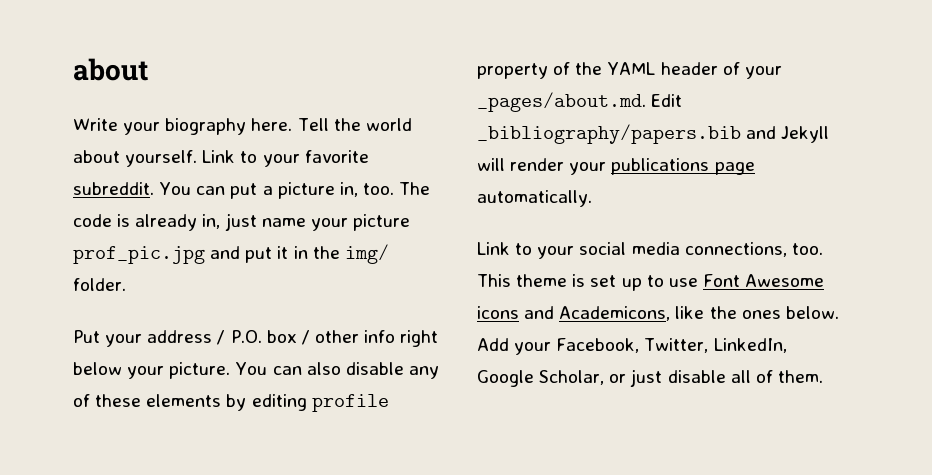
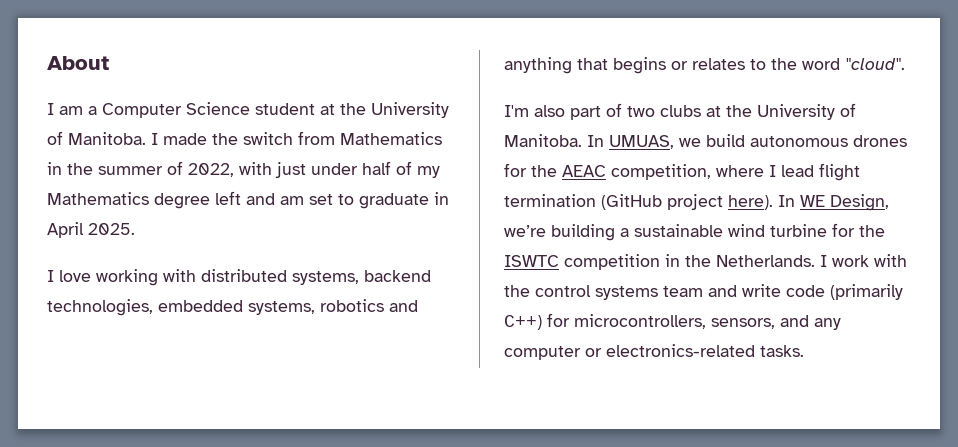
[73,58,148,81] [73,118,412,135] [73,150,369,167] [73,182,431,199] [73,213,410,231] [73,244,389,264] [73,278,126,291] [73,330,439,347] [73,362,439,379] [73,394,389,412] [477,62,782,79] [477,92,683,112] [477,124,830,144] [477,158,755,175] [477,190,592,207] [477,242,823,259] [477,274,825,291] [477,306,839,321] [477,338,787,355] [477,369,823,387] about // Write your biography here. Tell the world about yourself. Link to your favorite subreddit. You can put a picture in, too. The code is already in, just name your picture prof_pic.jpg and put it in the img/ folder. // Put your address / P.O. box / other info right below your picture. You can also disable any of these elements by editing profile property of the YAML header of your _pages/about.md. Edit _bibliography/papers.bib and Jekyll will render your publications page automatically. // Link to your social media connections, too. This theme is set up to use Font Awesome icons and Academicons, like the ones below. Add your Facebook, Twitter, LinkedIn, Google Scholar, or just disable all of them. -> [47,56,109,70] [47,102,449,118] [47,131,442,145] [47,161,440,178] [47,191,449,209] [47,222,135,238] [47,269,431,286] [47,299,418,316] [504,57,905,74] [504,103,856,120] [504,134,907,149] [504,163,860,181] [504,194,889,211] [504,223,885,241] [504,254,907,270] [504,284,903,300] [504,313,841,330] [504,344,804,360] About // I am a Computer Science student at the University of Manitoba. I made the switch from Mathematics in the summer of 2022, with just under half of my Mathematics degree left and am set to graduate in April 2025. // I love working with distributed systems, backend technologies, embedded systems, robotics and anything that begins or relates to the word "cloud". // I'm also part of two clubs at the University of Manitoba. In UMUAS, we build autonomous drones for the AEAC competition, where I lead flight termination (GitHub project here). In WE Design, we’re building a sustainable wind turbine for the ISWTC competition in the Netherlands. I work with the control systems team and write code (primarily C++) for microcontrollers, sensors, and any computer or electronics-related tasks.

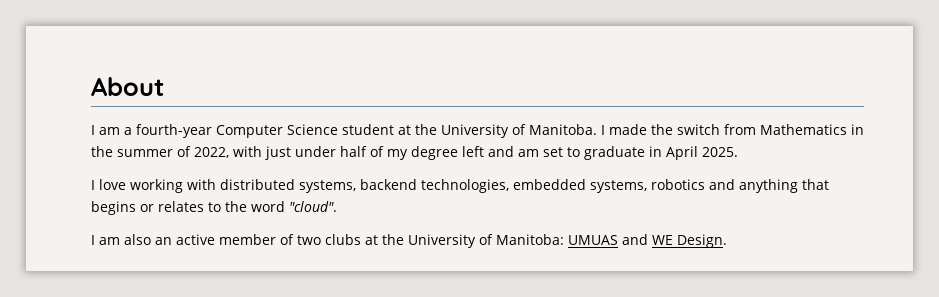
(97, 110) none -> [136,124,212,138] fourth-year
[47,192,149,205] Mathematics -> (408, 154) none
[504,105,601,120] I'm also part -> [91,234,276,245] I am also an active member
[504,134,907,149] [504,163,860,181] [504,194,889,211] [504,223,885,241] [504,254,907,270] [504,284,903,300] [504,313,841,330] [504,344,804,360] Manitoba. In UMUAS, we build autonomous drones for the AEAC competition, where I lead flight termination (GitHub project here). In WE Design, we’re building a sustainable wind turbine for the ISWTC competition in the Netherlands. I work with the control systems team and write code (primarily C++) for microcontrollers, sensors, and any computer or electronics-related tasks. -> [496,234,727,248] Manitoba: UMUAS and WE Design.

